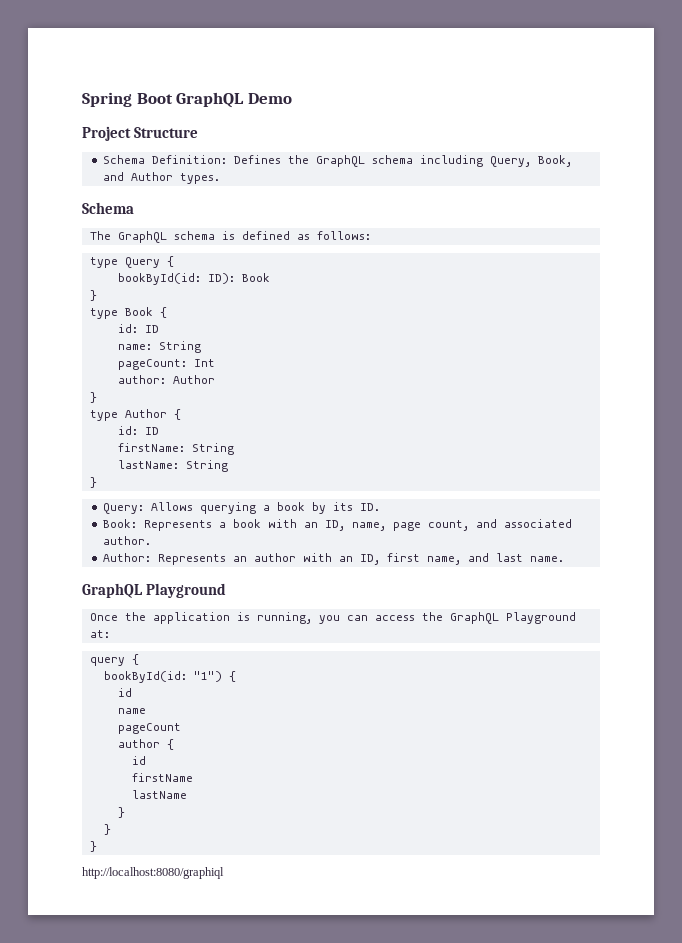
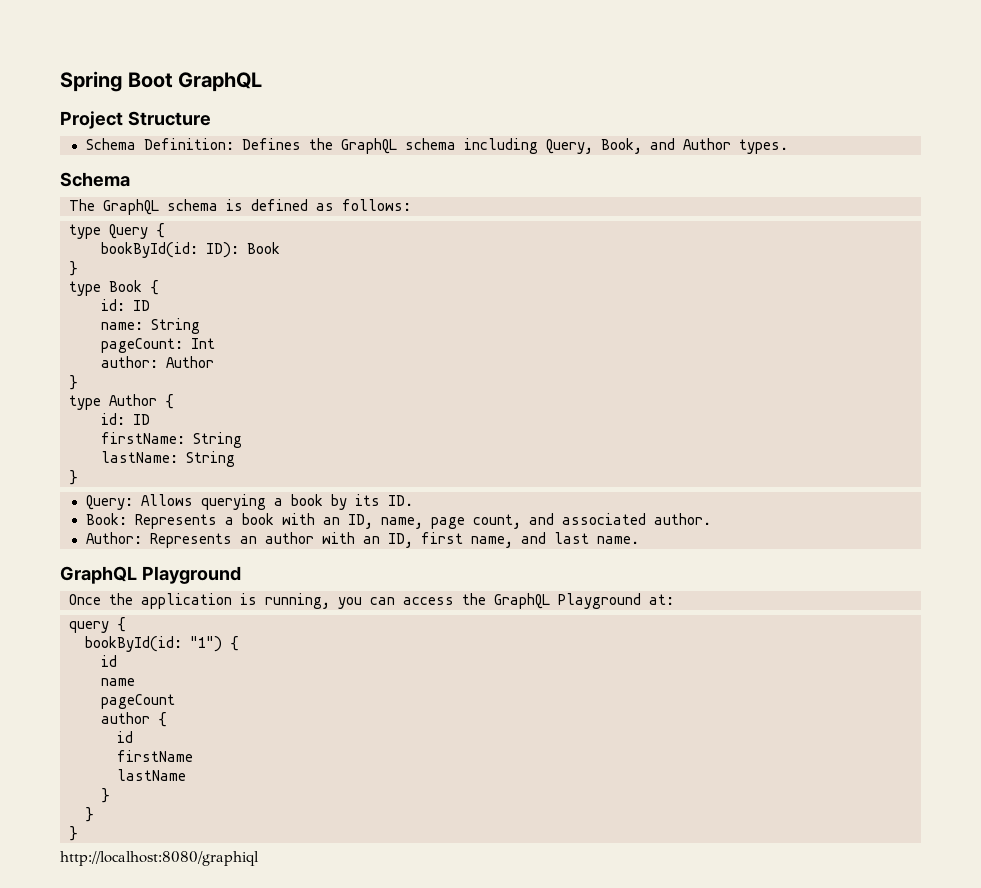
[247,93,292,104] Demo -> (263, 82) none

